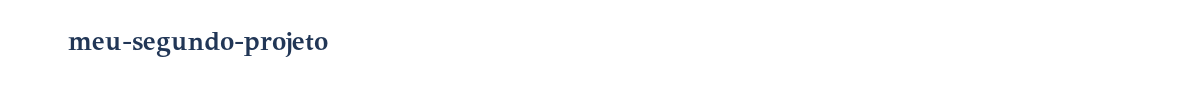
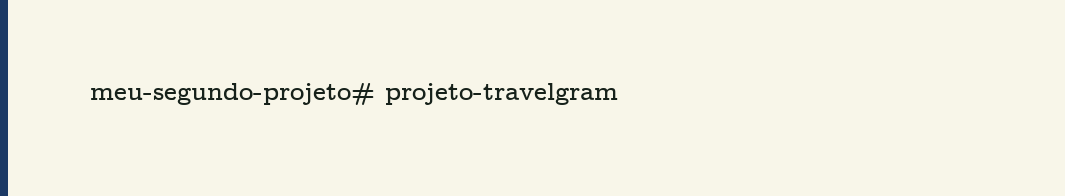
[68,32,328,57] meu-segundo-projeto -> [90,83,618,105] meu-segundo-projeto# projeto-travelgram

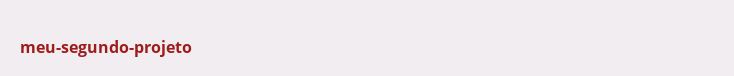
[90,83,618,105] meu-segundo-projeto# projeto-travelgram -> [20,40,192,57] meu-segundo-projeto

